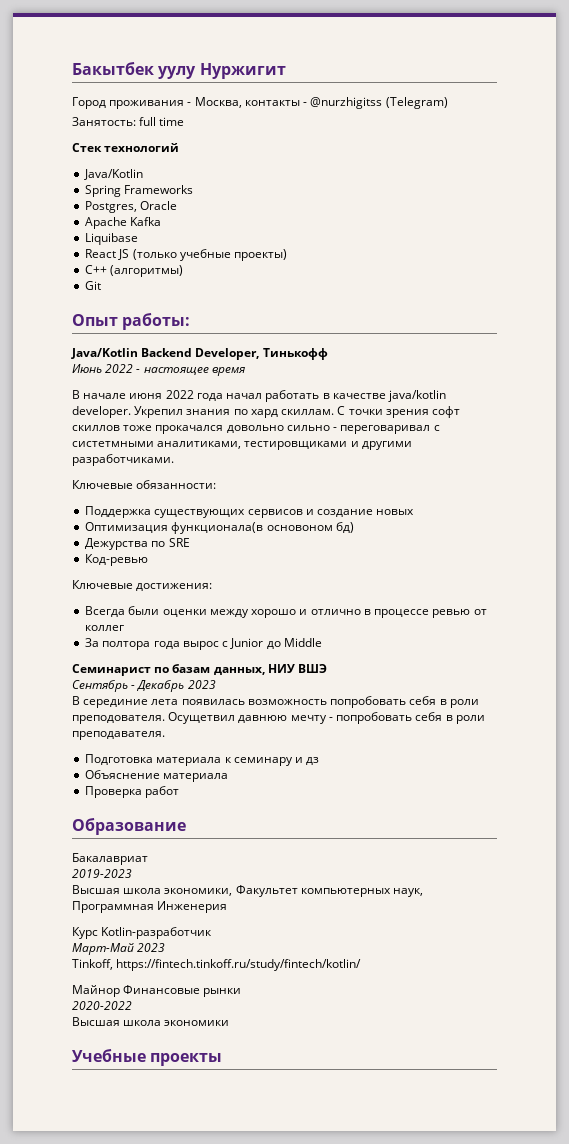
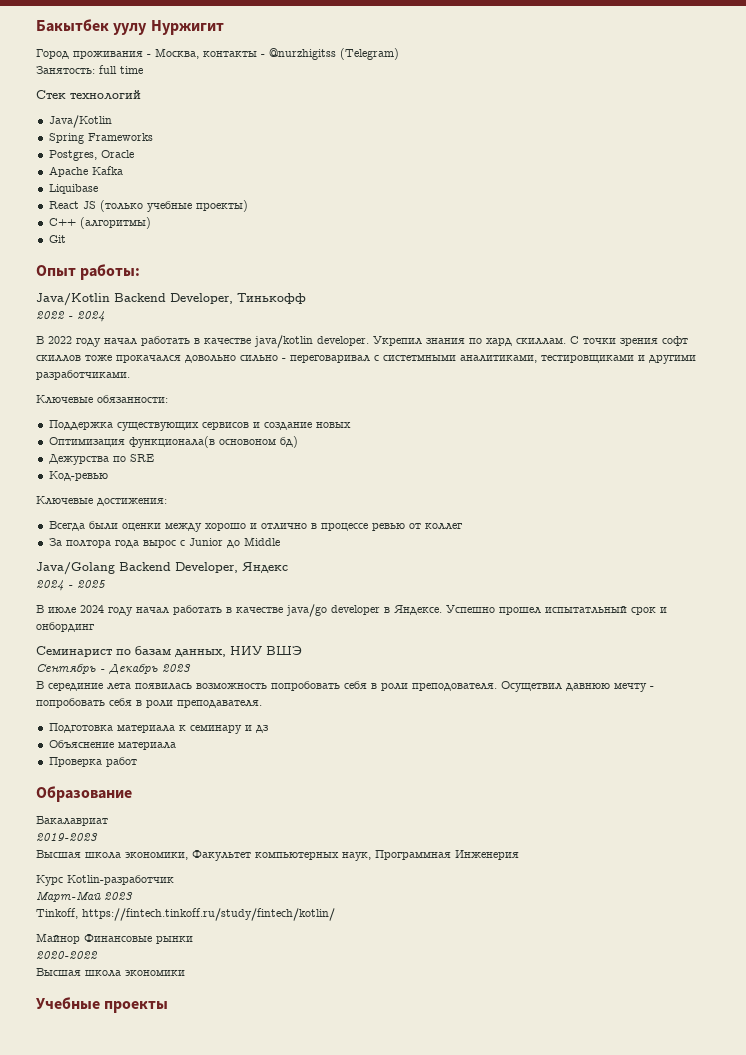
[72,364,102,373] Июнь -> (306, 298) none
[143,367,245,376] [72,390,223,401] настоящее время // В начале июня 2022 года -> [77,311,105,322] [36,336,101,347] 2024 // В 2022 году
(322, 642) none -> [36,562,288,575] [36,580,106,591] [36,604,667,617] [36,622,95,632] // Java/Golang Backend Developer, Яндекс // 2024 - 2025 // В июле 2024 году начал работать в качестве java/go developer в Яндексе. Успешно прошел испытатльный срок и онбординг

